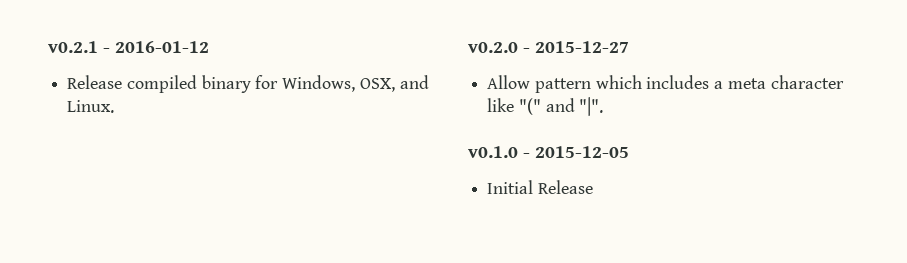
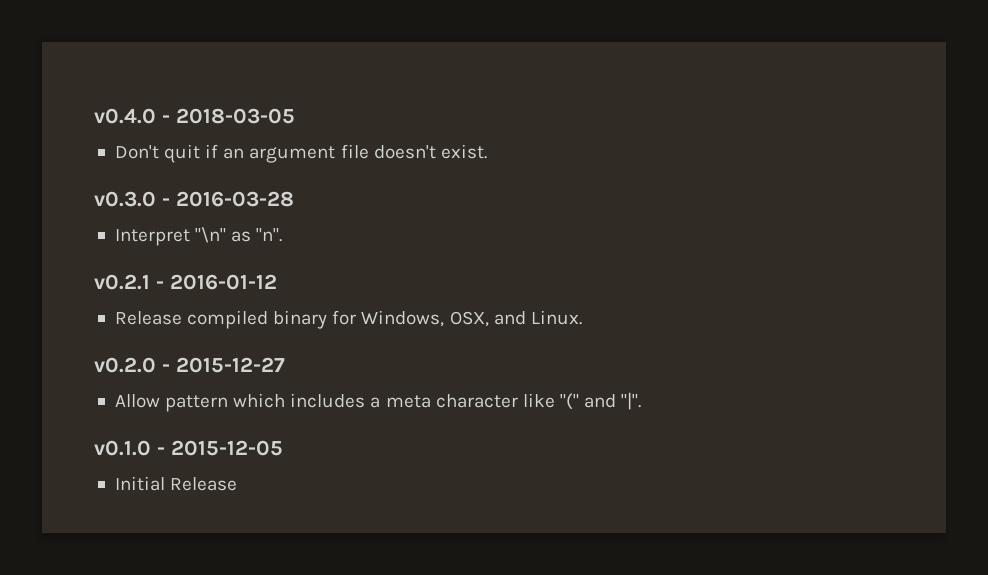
(48, 47) none -> [94,108,295,124] [114,144,487,163] [94,191,294,207] [114,227,283,246] v0.4.0 - 2018-03-05 // Don't quit if an argument file doesn't exist. // v0.3.0 - 2016-03-28 // Interpret "\n" as "n". //

